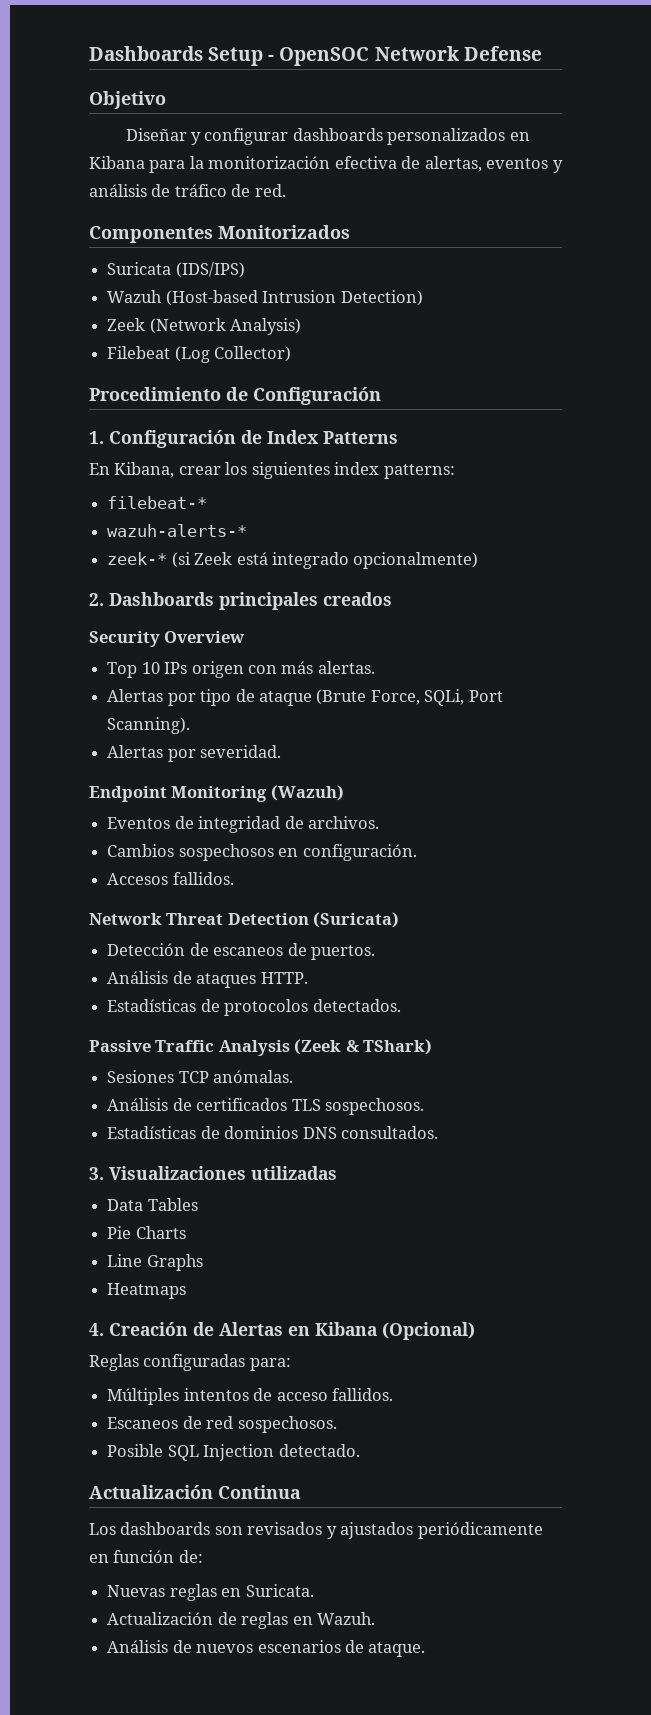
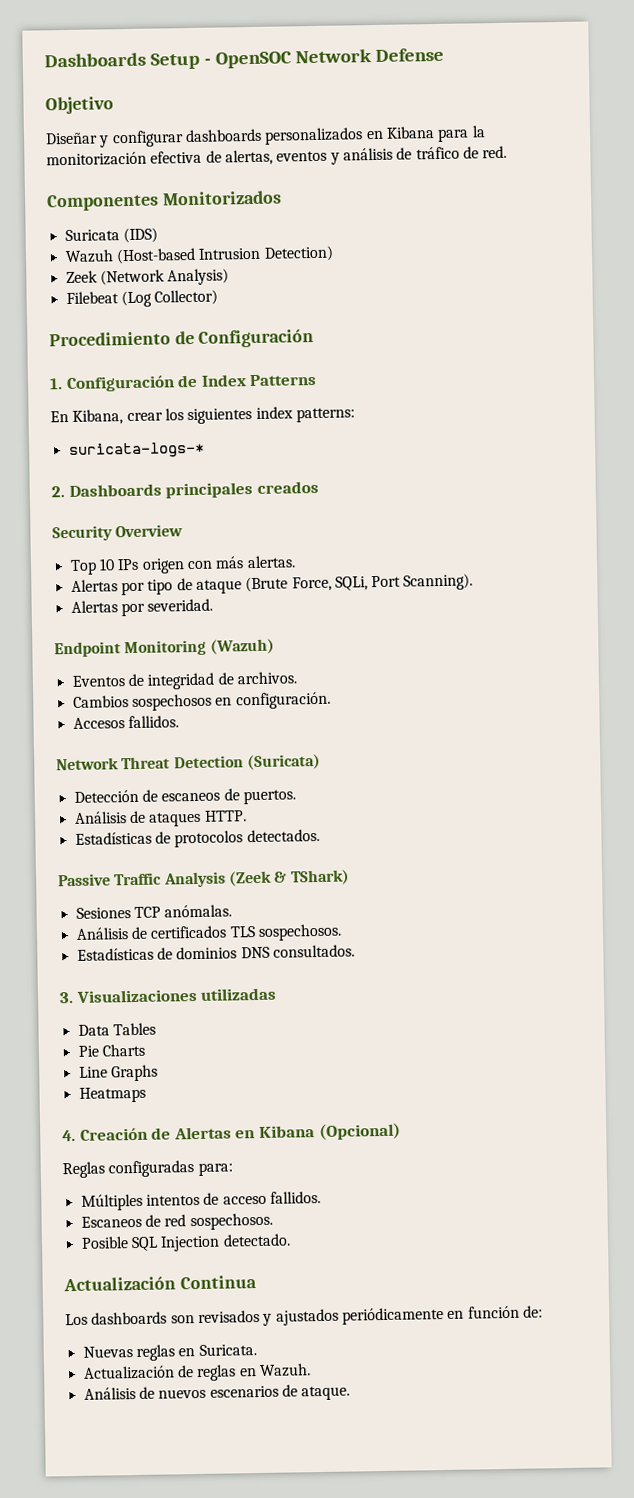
[175,262,245,278] (IDS/IPS) -> [122,227,158,244] (IDS)
[107,496,208,509] [107,524,248,537] [107,552,479,569] filebeat-* // wazuh-alerts-* // zeek-* (si Zeek está integrado opcionalmente) -> [68,441,205,459] suricata-logs-*

